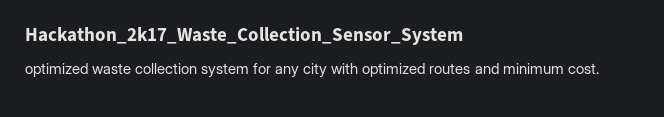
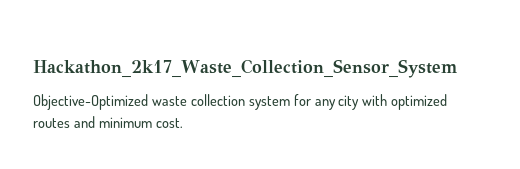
[25,63,88,77] optimized -> [33,94,148,110] Objective-Optimized

